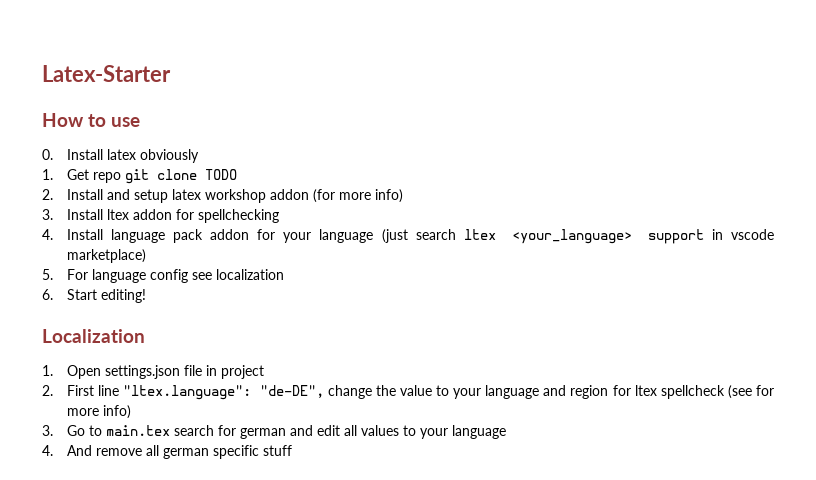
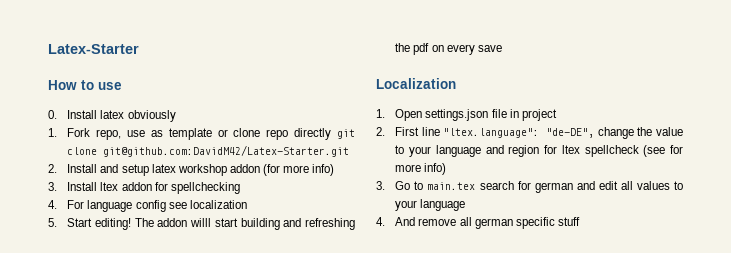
[67,169,122,183] Get repo -> [67,128,332,140] Fork repo, use as template or clone repo directly
[205,169,238,180] TODO -> [103,145,350,157] git@github.com:DavidM42/Latex-Starter.git
[67,229,774,244] [67,249,147,263] [42,269,53,280] Install language pack addon for your language (just search ltex <your_language> support in vscode marketplace) // 5. -> (57, 204) none
[42,289,53,300] 6. -> [48,218,57,227] 5.
(147, 296) none -> [134,218,355,230] [395,43,502,55] The addon willl start building and refreshing the pdf on every save

